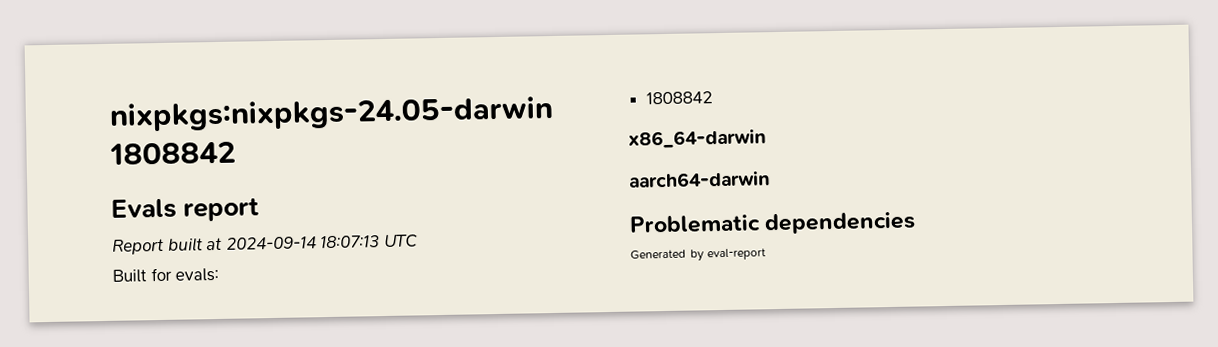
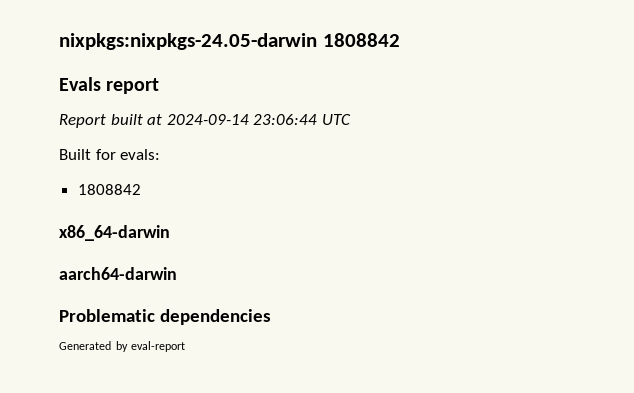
[320,235,381,249] 18:07:13 -> [253,114,318,125] 23:06:44

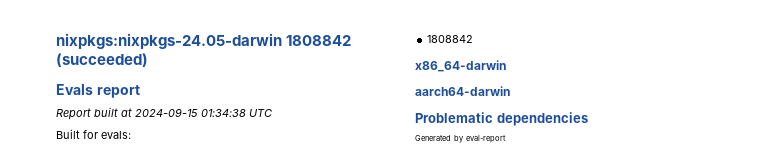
(400, 40) none -> [56,53,148,67] (succeeded)
[166,114,318,125] 2024-09-14 23:06:44 -> [135,108,246,117] 2024-09-15 01:34:38

